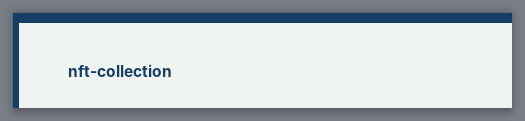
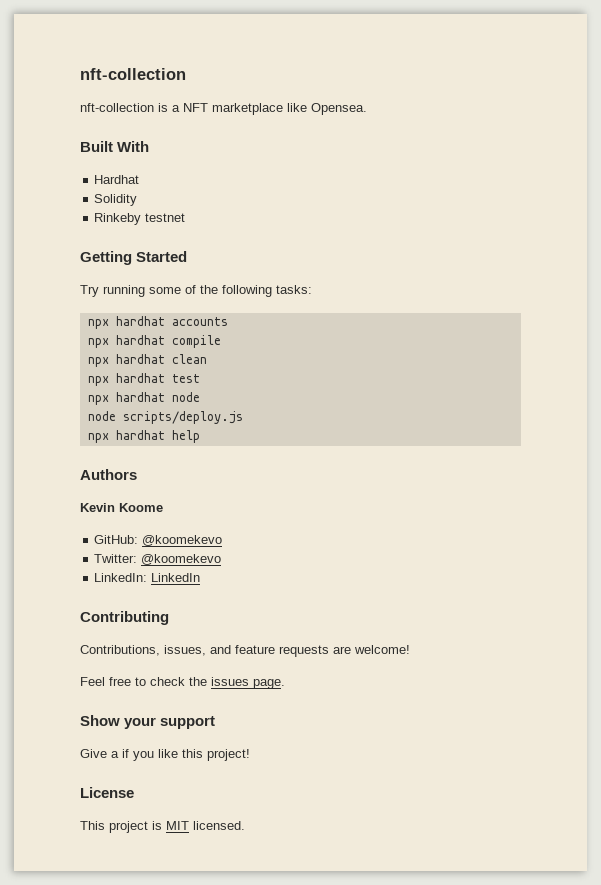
[68,64,172,77] nft-collection -> [80,68,186,80] [80,103,367,115] [80,141,150,152] [94,175,140,184] [94,194,138,206] [94,213,186,225] [80,251,188,265] [80,285,312,297] [87,316,228,329] [87,335,221,348] [87,354,207,367] [87,373,200,386] [87,392,200,405] [87,411,243,424] [87,430,200,443] [80,469,137,480] [80,503,163,512] [94,535,223,546] [94,554,222,565] [94,573,201,582] [80,611,169,625] [80,645,410,657] [80,677,285,689] [80,715,216,729] [80,749,250,761] [80,787,134,798] [80,821,245,833] nft-collection // nft-collection is a NFT marketplace like Opensea. // Built With // Hardhat // Solidity // Rinkeby testnet // Getting Started // Try running some of the following tasks: // npx hardhat accounts // npx hardhat compile // npx hardhat clean // npx hardhat test // npx hardhat node // node scripts/deploy.js // npx hardhat help // Authors // Kevin Koome // GitHub: @koomekevo // Twitter: @koomekevo // LinkedIn: LinkedIn // Contributing // Contributions, issues, and feature requests are welcome! // Feel free to check the issues page. // Show your support // Give a if you like this project! // License // This project is MIT licensed.

